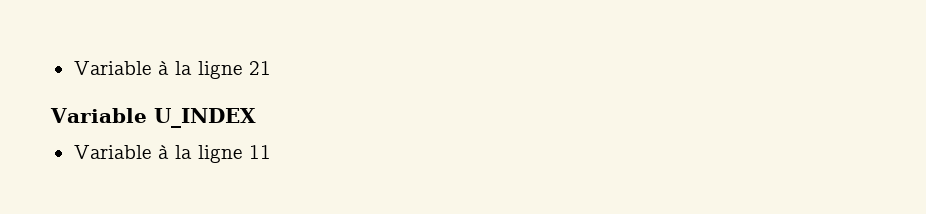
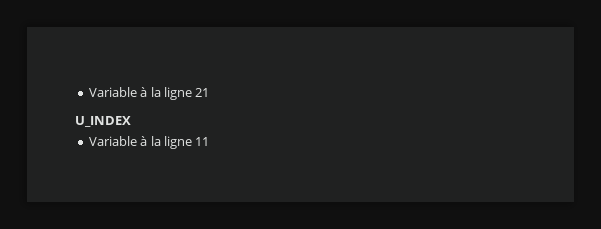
[50,108,147,123] Variable -> (210, 92) none

